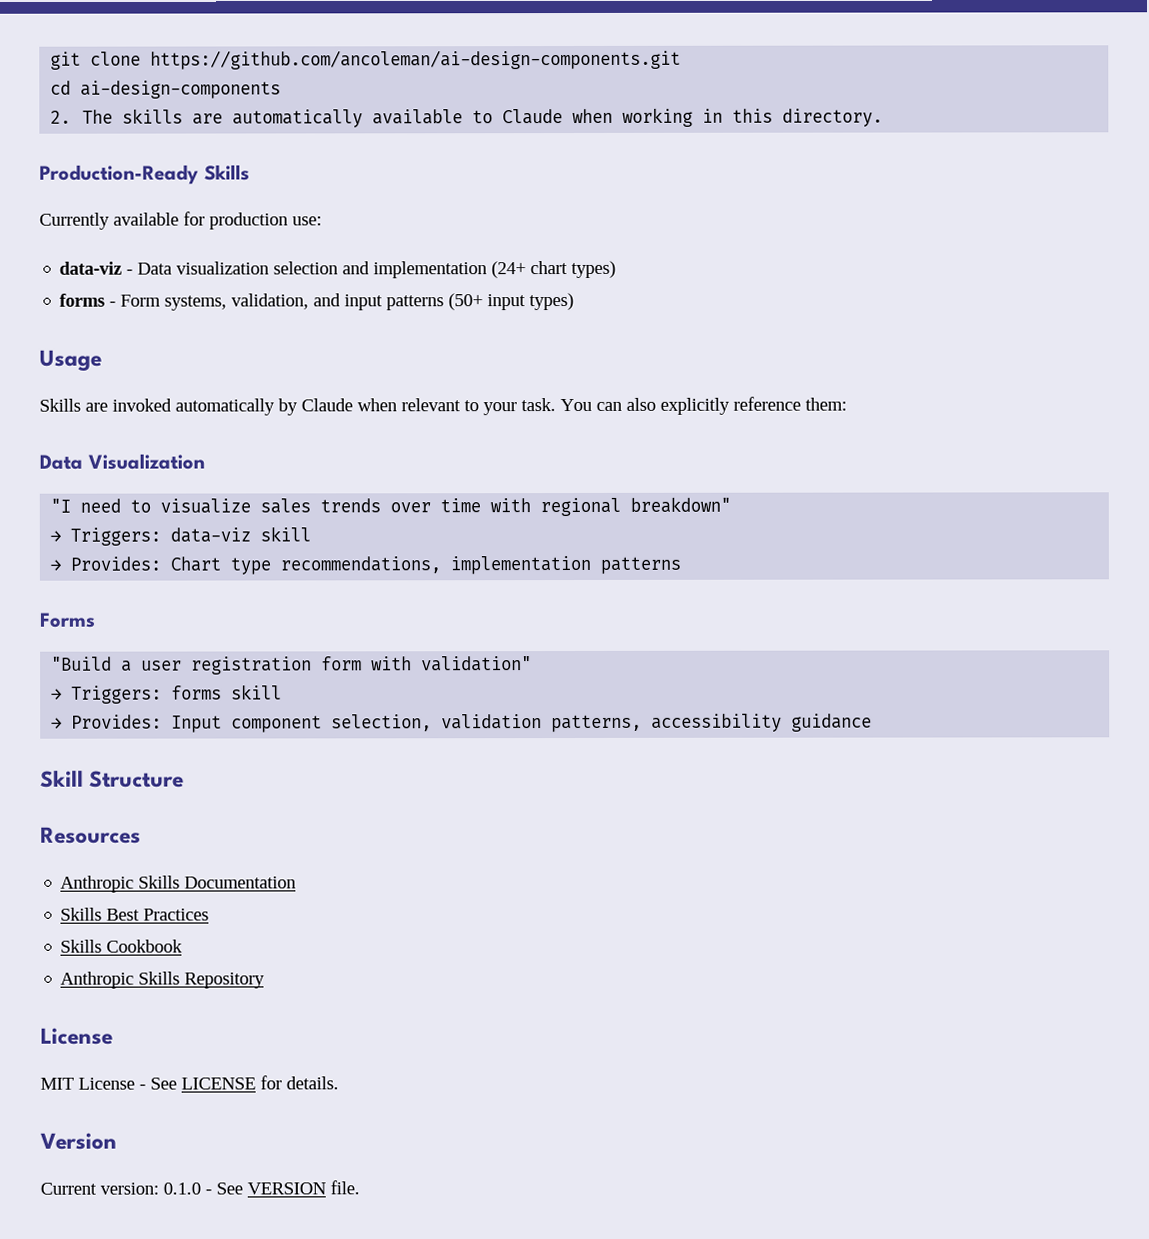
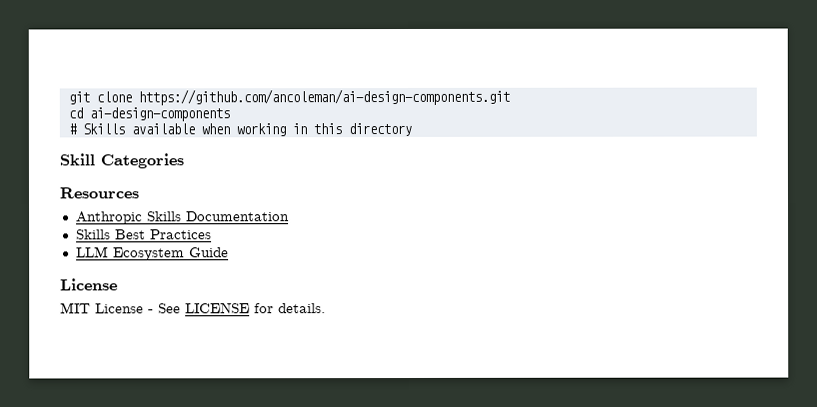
[50,107,884,128] [39,164,250,185] [39,211,322,230] [59,260,617,279] [59,292,575,311] [39,349,102,372] [39,396,847,416] [39,453,205,470] [50,496,732,517] [50,526,312,546] [50,555,682,575] [39,612,96,628] [51,656,533,675] [51,684,283,704] [51,713,873,733] 2. The skills are automatically available to Claude when working in this directory. // Production-Ready Skills // Currently available for production use: // data-viz - Data visualization selection and implementation (24+ chart types) // forms - Form systems, validation, and input patterns (50+ input types) // Usage // Skills are invoked automatically by Claude when relevant to your task. You can also explicitly reference them: // Data Visualization // "I need to visualize sales trends over time with regional breakdown" // → Triggers: data-viz skill // → Provides: Chart type recommendations, implementation patterns // Forms // "Build a user registration form with validation" // → Triggers: forms skill // → Provides: Input component selection, validation patterns, accessibility guidance -> [67,122,412,137] # Skills available when working in this directory
[89,770,185,788] Structure -> [100,153,184,169] Categories
[60,939,184,953] [60,971,266,989] Skills Cookbook // Anthropic Skills Repository -> [75,246,229,261] LLM Ecosystem Guide
[40,1132,117,1150] [40,1180,360,1195] // Version // Current version: 0.1.0 - See VERSION file. -> (326, 308) none

